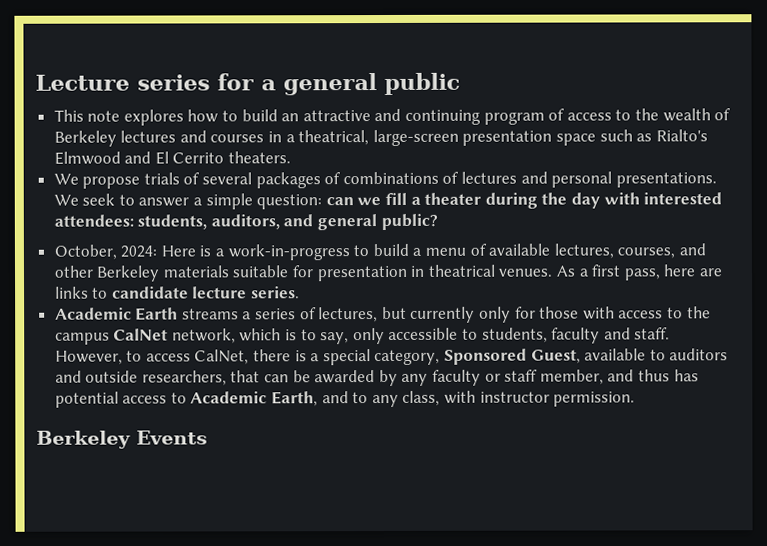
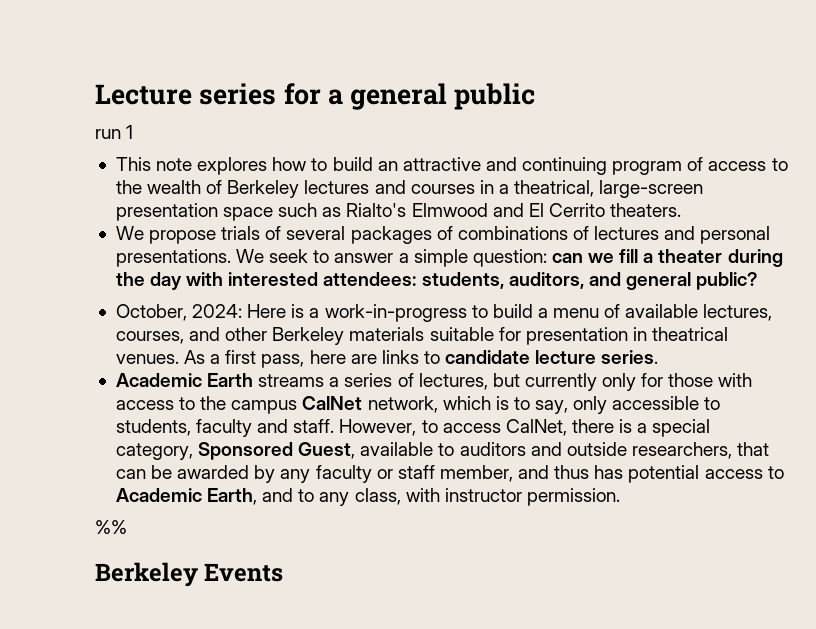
(460, 83) none -> [95,125,134,139] // run 1
(636, 399) none -> [95,520,127,534] // %%

